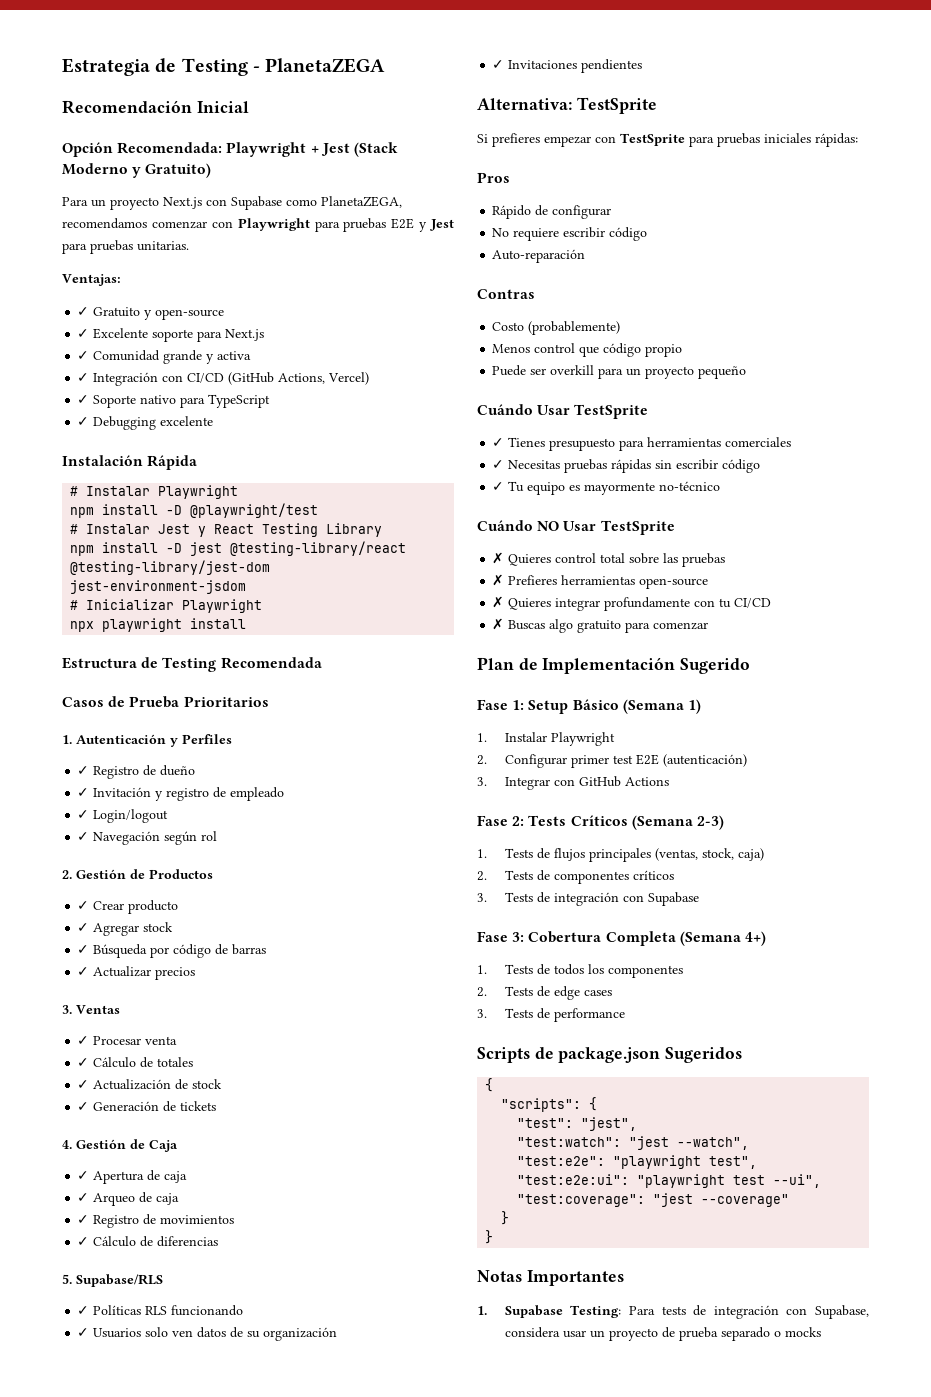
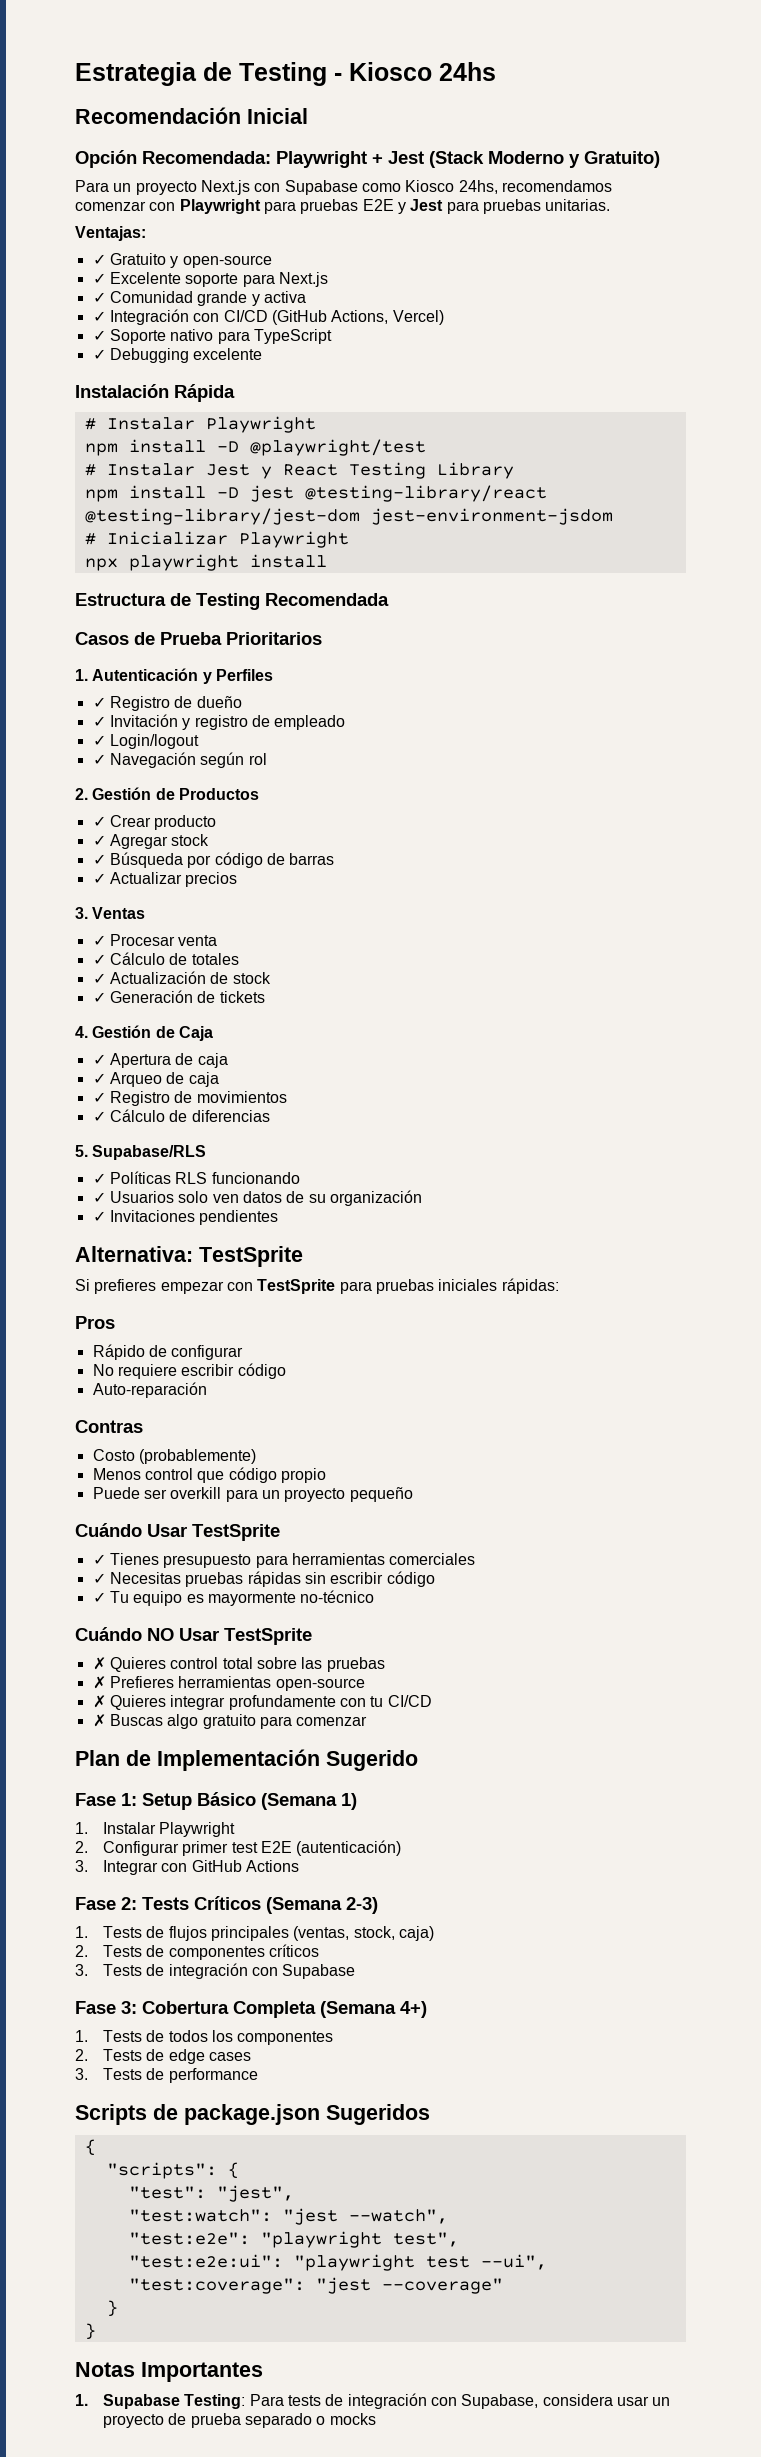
[265,58,386,73] PlanetaZEGA -> [349,62,496,81] Kiosco 24hs
[321,196,402,208] PlanetaZEGA, -> [405,180,498,194] Kiosco 24hs,

